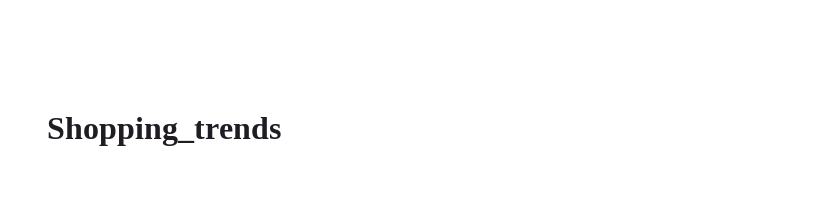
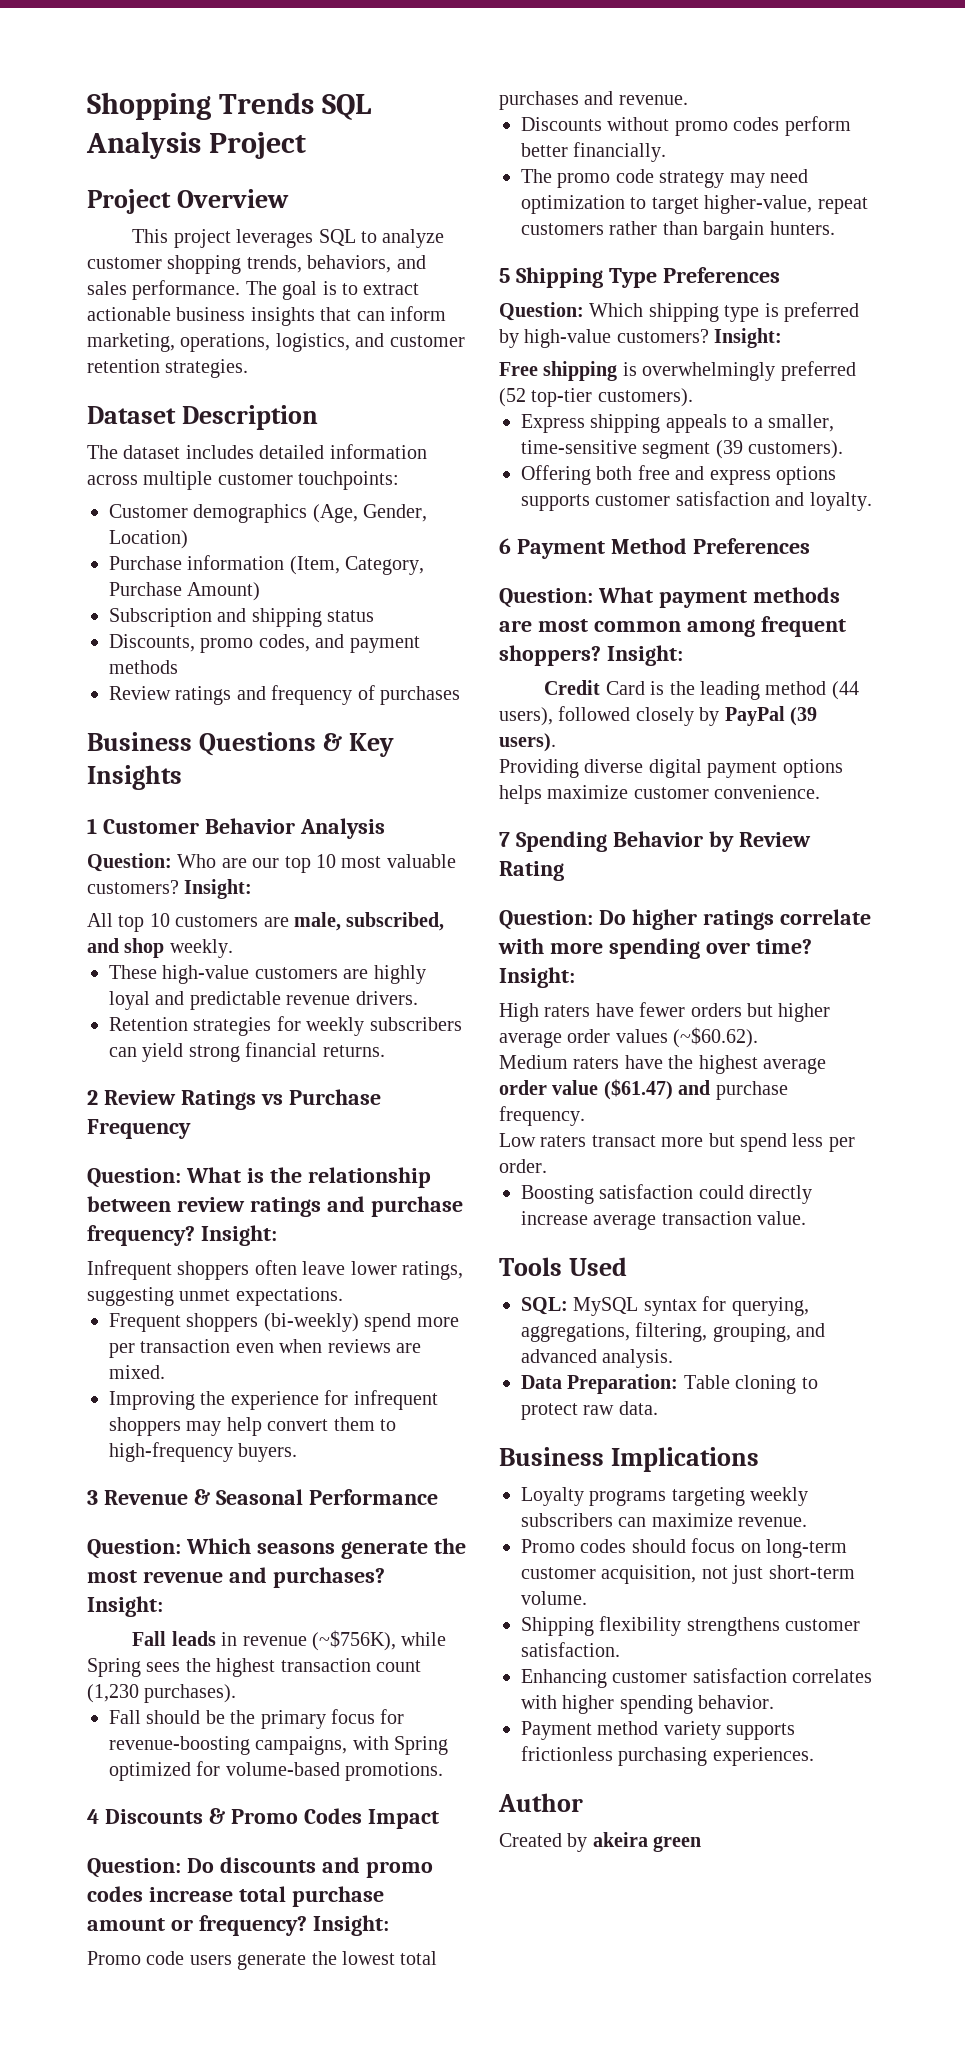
[47,117,281,146] Shopping_trends -> [87,92,373,120] [86,131,307,159] [87,189,289,214] [132,229,445,248] [87,255,426,274] [87,280,420,300] [87,306,446,326] [87,333,465,352] [87,359,249,378] [87,405,318,430] [87,444,427,459] [87,471,400,490] [109,504,428,523] [109,530,188,549] [109,555,425,575] [109,582,261,601] [109,608,375,627] [109,634,420,653] [109,660,178,674] [109,685,460,705] [87,732,394,757] [87,765,182,790] [87,818,385,839] [87,853,456,873] [87,879,253,899] [87,912,445,932] [87,938,233,958] [109,965,426,984] [109,991,418,1010] [109,1016,462,1036] [109,1042,385,1062] [87,1089,381,1110] [87,1119,191,1139] [87,1167,431,1188] [87,1196,463,1217] [87,1225,277,1246] [87,1260,463,1280] [87,1287,343,1306] [109,1313,459,1332] [109,1339,421,1358] [109,1365,165,1379] [109,1390,438,1410] [109,1417,396,1436] [109,1442,298,1462] [87,1489,438,1505] [87,1538,466,1559] [87,1567,385,1588] [87,1596,163,1617] [132,1630,447,1651] [87,1658,421,1677] [87,1684,237,1703] [109,1709,405,1729] [109,1736,449,1755] [109,1761,444,1781] [87,1808,439,1829] [87,1857,433,1878] [87,1886,384,1907] [87,1915,389,1936] [87,1951,438,1970] [499,91,688,110] [521,116,851,136] [521,142,667,162] [521,169,808,188] [521,195,868,214] [521,221,835,240] [499,267,780,288] [499,302,859,322] [499,328,783,348] [499,361,856,381] [499,388,693,407] [521,414,834,433] [521,440,844,459] [521,465,836,485] [521,491,872,511] [499,538,810,559] [499,587,840,608] [499,616,846,637] [499,645,683,666] [544,680,859,700] [499,706,817,726] [499,733,556,752] [499,759,843,778] [499,785,821,804] [499,831,811,852] [499,861,564,881] [499,909,871,930] [498,938,812,959] [499,967,575,988] [499,1002,831,1022] [499,1027,759,1048] [499,1055,826,1074] [499,1079,788,1100] [499,1106,585,1126] [499,1133,855,1152] [499,1159,547,1173] [521,1184,813,1204] [521,1211,807,1230] [499,1257,627,1276] [521,1296,809,1316] [521,1322,826,1342] [521,1349,674,1368] [521,1374,818,1394] [521,1401,658,1420] [499,1447,759,1472] [521,1487,809,1506] [521,1513,808,1527] [521,1538,847,1558] [521,1565,855,1584] [521,1591,587,1605] [521,1616,861,1636] [521,1642,620,1657] [521,1668,873,1688] [521,1695,775,1714] [521,1721,796,1740] [521,1746,814,1766] [498,1793,583,1812] [499,1832,702,1852] Shopping Trends SQL Analysis Project // Project Overview // This project leverages SQL to analyze customer shopping trends, behaviors, and sales performance. The goal is to extract actionable business insights that can inform marketing, operations, logistics, and customer retention strategies. // Dataset Description // The dataset includes detailed information across multiple customer touchpoints: // Customer demographics (Age, Gender, Location) // Purchase information (Item, Category, Purchase Amount) // Subscription and shipping status // Discounts, promo codes, and payment methods // Review ratings and frequency of purchases // Business Questions & Key Insights // 1 Customer Behavior Analysis // Question: Who are our top 10 most valuable customers? Insight: // All top 10 customers are male, subscribed, and shop weekly. // These high-value customers are highly loyal and predictable revenue drivers. // Retention strategies for weekly subscribers can yield strong financial returns. // 2 Review Ratings vs Purchase Frequency // Question: What is the relationship between review ratings and purchase frequency? Insight: // Infrequent shoppers often leave lower ratings, suggesting unmet expectations. // Frequent shoppers (bi-weekly) spend more per transaction even when reviews are mixed. // Improving the experience for infrequent shoppers may help convert them to high-frequency buyers. // 3 Revenue & Seasonal Performance // Question: Which seasons generate the most revenue and purchases? Insight: // Fall leads in revenue (~$756K), while Spring sees the highest transaction count (1,230 purchases). // Fall should be the primary focus for revenue-boosting campaigns, with Spring optimized for volume-based promotions. // 4 Discounts & Promo Codes Impact // Question: Do discounts and promo codes increase total purchase amount or frequency? Insight: // Promo code users generate the lowest total purchases and revenue. // Discounts without promo codes perform better financially. // The promo code strategy may need optimization to target higher-value, repeat customers rather than bargain hunters. // 5 Shipping Type Preferences // Question: Which shipping type is preferred by high-value customers? Insight: // Free shipping is overwhelmingly preferred (52 top-tier customers). // Express shipping appeals to a smaller, time-sensitive segment (39 customers). // Offering both free and express options supports customer satisfaction and loyalty. // 6 Payment Method Preferences // Question: What payment methods are most common among frequent shoppers? Insight: // Credit Card is the leading method (44 users), followed closely by PayPal (39 users). // Providing diverse digital payment options helps maximize customer convenience. // 7 Spending Behavior by Review Rating // Question: Do higher ratings correlate with more spending over time? Insight: // High raters have fewer orders but higher average order values (~$60.62). // Medium raters have the highest average order value ($61.47) and purchase frequency. // Low raters transact more but spend less per order. // Boosting satisfaction could directly increase average transaction value. // Tools Used // SQL: MySQL syntax for querying, aggregations, filtering, grouping, and advanced analysis. // Data Preparation: Table cloning to protect raw data. // Business Implications // Loyalty programs targeting weekly subscribers can maximize revenue. // Promo codes should focus on long-term customer acquisition, not just short-term volume. // Shipping flexibility strengthens customer satisfaction. // Enhancing customer satisfaction correlates with higher spending behavior. // Payment method variety supports frictionless purchasing experiences. // Author // Created by akeira green

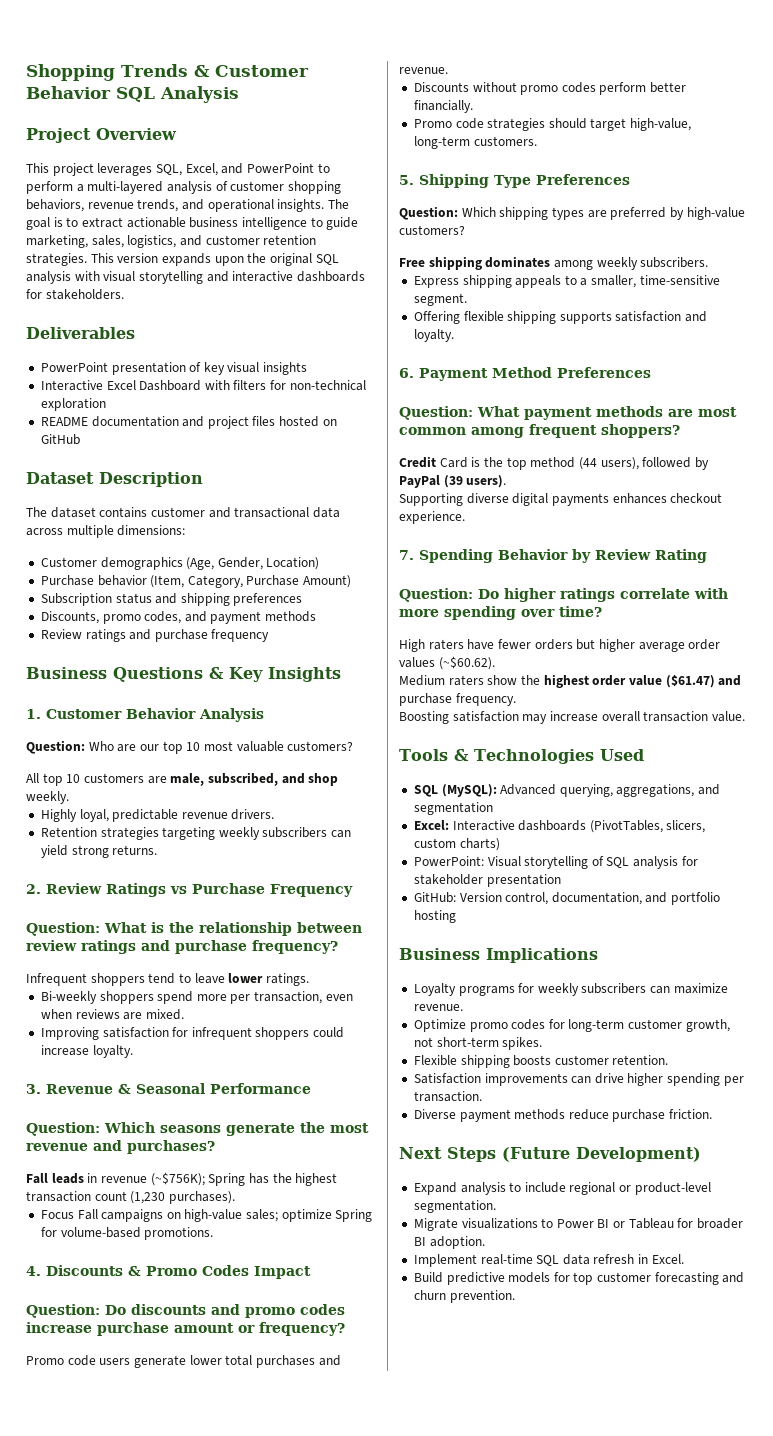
(315, 103) none -> [193,65,309,77] [26,86,111,99] & Customer Behavior
[209,132,307,159] Project -> (239, 94) none
[318,229,445,248] [87,255,426,274] [87,280,241,300] SQL to analyze customer shopping trends, behaviors, and sales performance. -> [155,163,330,176] [26,181,341,194] [26,199,325,212] SQL, Excel, and PowerPoint to perform a multi-layered analysis of customer shopping behaviors, revenue trends, and operational insights.
[250,306,446,326] [87,333,271,352] insights that can inform marketing, operations, -> [241,217,359,230] [26,235,124,248] intelligence to guide marketing, sales,
[87,405,318,430] [87,444,427,459] [87,471,400,490] // Dataset Description // The dataset includes detailed information across multiple customer touchpoints: -> [90,253,339,266] [26,271,365,284] [26,289,124,300] [26,327,135,339] [40,362,308,375] [40,380,366,391] [40,398,106,411] [40,416,337,429] [40,434,80,445] [26,472,203,487] [26,507,340,518] [26,525,186,538] This version expands upon the original SQL analysis with visual storytelling and interactive dashboards for stakeholders. // Deliverables // PowerPoint presentation of key visual insights // Interactive Excel Dashboard with filters for non-technical exploration // README documentation and project files hosted on GitHub // Dataset Description // The dataset contains customer and transactional data across multiple dimensions:
[187,555,285,570] information -> [97,575,147,586] behavior
(212, 617) none -> [115,593,152,604] status
[327,610,375,622] status -> [233,593,303,606] preferences
(266, 693) none -> [154,629,208,642] purchase
[357,685,460,705] of purchases -> (270, 635) none
[87,818,97,834] 1 -> [26,709,41,719] 1.
[184,879,253,899] Insight: -> (354, 746) none
[109,965,426,984] [109,991,185,1010] These high-value customers are highly loyal and -> [40,809,109,822] Highly loyal,
[276,1016,301,1031] for -> [162,827,216,840] targeting
[245,1042,318,1057] financial -> (109, 851) none
[87,1090,98,1105] 2 -> [26,884,41,894] 2.
[200,1225,277,1246] Insight: -> (338, 947) none
[254,1260,463,1280] [87,1287,343,1306] [109,1313,359,1332] often leave lower ratings, suggesting unmet expectations. // Frequent shoppers (bi-weekly) -> [148,973,309,986] [40,991,154,1004] tend to leave lower ratings. // Bi-weekly shoppers
[140,1339,231,1353] transaction -> [254,991,323,1004] transaction,
[200,1391,319,1410] the experience -> [102,1027,169,1038] satisfaction
[186,1417,396,1436] [109,1442,298,1462] [87,1490,98,1505] may help convert them to high-frequency buyers. // 3 -> [313,1027,345,1038] [40,1045,133,1058] [26,1084,41,1094] could increase loyalty. // 3.
[87,1596,163,1617] Insight: -> (215, 1147) none
[312,1630,447,1651] [87,1658,181,1677] (~$756K), while Spring sees -> [150,1172,269,1186] (~$756K); Spring has
[109,1709,405,1729] [109,1736,449,1755] [109,1762,191,1781] Fall should be the primary focus for revenue-boosting campaigns, with Spring optimized -> [40,1209,373,1222] Focus Fall campaigns on high-value sales; optimize Spring
[87,1809,99,1824] 4 -> [26,1266,41,1276] 4.
[238,1886,286,1902] total -> (92, 1327) none
[312,1915,389,1936] Insight: -> (345, 1329) none
[311,1951,395,1965] the lowest -> [189,1355,222,1365] lower
[521,169,808,188] [521,195,868,214] [521,221,835,240] [499,268,510,283] The promo code strategy may need optimization to target higher-value, repeat customers rather than bargain hunters. // 5 -> [413,118,692,131] [413,136,537,149] [399,175,414,185] Promo code strategies should target high-value, long-term customers. // 5.
[724,303,779,322] type is -> [551,207,607,220] types are
[714,328,783,348] Insight: -> (465, 230) none
[622,361,856,381] [499,388,693,407] is overwhelmingly preferred (52 top-tier customers). -> [485,256,709,270] dominates among weekly subscribers.
[642,440,844,459] [521,465,836,485] [521,494,671,511] segment (39 customers). // Offering both free and express options supports customer -> [413,293,467,306] [413,311,612,324] segment. // Offering flexible shipping supports
[499,538,511,554] 6 -> [399,368,414,378] 6.
[606,645,683,666] Insight: -> (680, 431) none
[700,681,761,700] leading -> [506,457,527,470] top
[635,707,694,726] closely -> (692, 462) none
[499,759,579,778] Providing -> [399,493,463,506] Supporting
[707,759,843,778] [499,785,821,804] [499,832,510,847] payment options helps maximize customer convenience. // 7 -> [551,493,723,506] [399,511,465,524] [399,550,414,560] payments enhances checkout experience. // 7.
[499,967,575,988] Insight: -> (602, 611) none
[624,1055,826,1074] have the highest average -> [487,674,589,688] show the highest
[499,1133,855,1152] [499,1159,547,1173] [521,1184,813,1204] [521,1211,657,1230] Low raters transact more but spend less per order. // Boosting satisfaction could directly increase average -> [399,711,640,724] Boosting satisfaction may increase overall
(562, 1266) none -> [453,749,594,764] & Technologies
[521,1296,809,1316] [521,1322,826,1342] [521,1349,674,1368] [521,1374,818,1394] [521,1401,658,1420] SQL: MySQL syntax for querying, aggregations, filtering, grouping, and advanced analysis. // Data Preparation: Table cloning to protect raw data. -> [413,784,721,797] [413,802,493,815] [413,820,706,833] [413,838,500,851] [413,856,698,869] [413,874,561,887] [413,892,721,905] [413,910,456,923] SQL (MySQL): Advanced querying, aggregations, and segmentation // Excel: Interactive dashboards (PivotTables, slicers, custom charts) // PowerPoint: Visual storytelling of SQL analysis for stakeholder presentation // GitHub: Version control, documentation, and portfolio hosting
[671,1487,745,1506] targeting -> [518,983,535,993] for
[521,1538,847,1558] [521,1565,855,1584] [521,1591,587,1605] [521,1616,861,1636] [521,1642,620,1657] [521,1668,873,1688] [521,1695,775,1714] [521,1721,796,1740] [521,1746,814,1766] [498,1793,583,1812] [499,1832,702,1852] Promo codes should focus on long-term customer acquisition, not just short-term volume. // Shipping flexibility strengthens customer satisfaction. // Enhancing customer satisfaction correlates with higher spending behavior. // Payment method variety supports frictionless purchasing experiences. // Author // Created by akeira green -> [413,1019,730,1032] [413,1037,543,1050] [413,1055,669,1068] [413,1073,744,1086] [413,1091,482,1102] [413,1109,713,1122] [399,1147,701,1162] [413,1182,711,1195] [413,1200,496,1213] [413,1218,744,1231] [413,1236,485,1249] [413,1254,684,1267] [413,1272,745,1285] [413,1290,515,1303] Optimize promo codes for long-term customer growth, not short-term spikes. // Flexible shipping boosts customer retention. // Satisfaction improvements can drive higher spending per transaction. // Diverse payment methods reduce purchase friction. // Next Steps (Future Development) // Expand analysis to include regional or product-level segmentation. // Migrate visualizations to Power BI or Tableau for broader BI adoption. // Implement real-time SQL data refresh in Excel. // Build predictive models for top customer forecasting and churn prevention.

